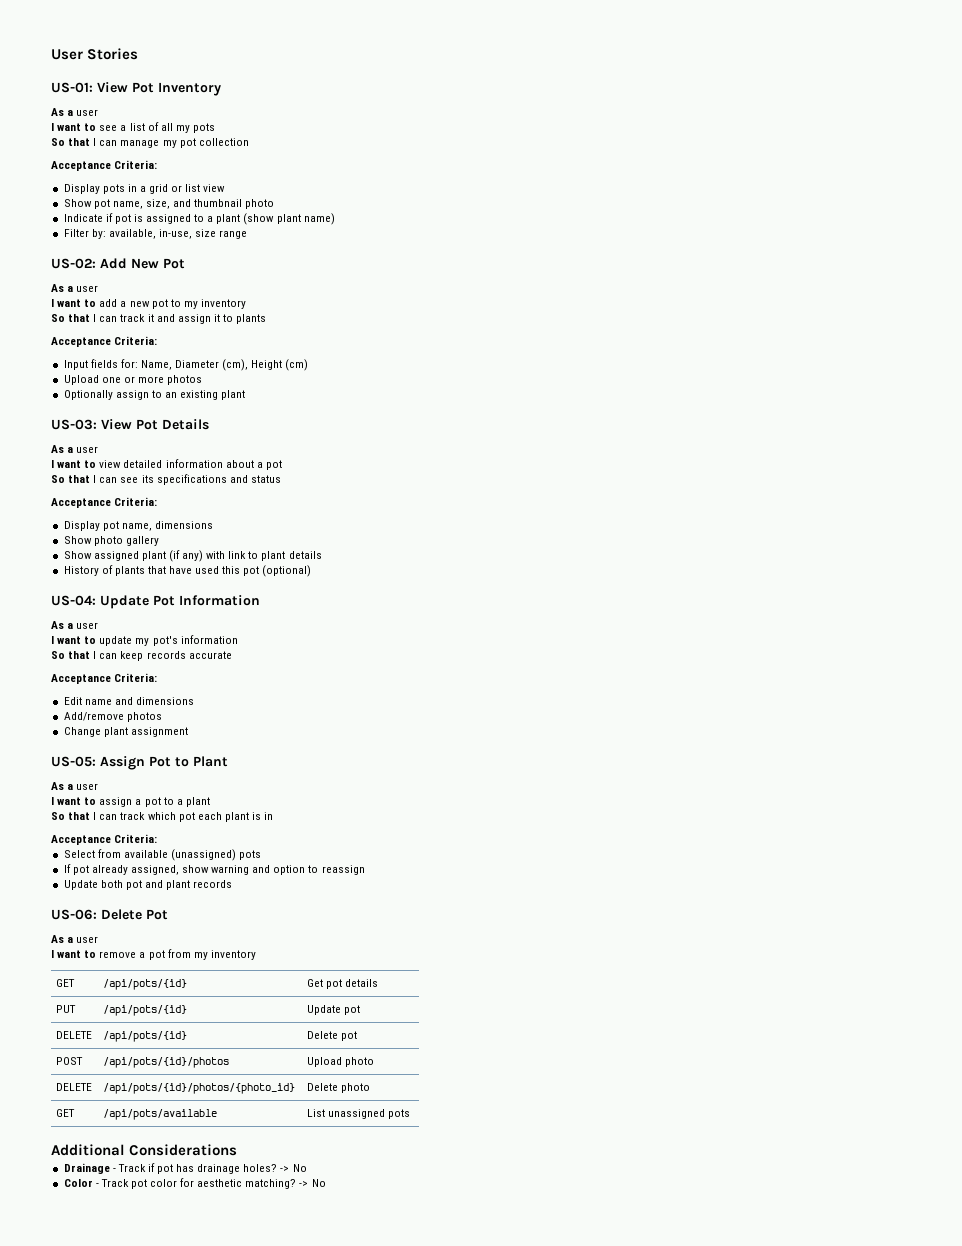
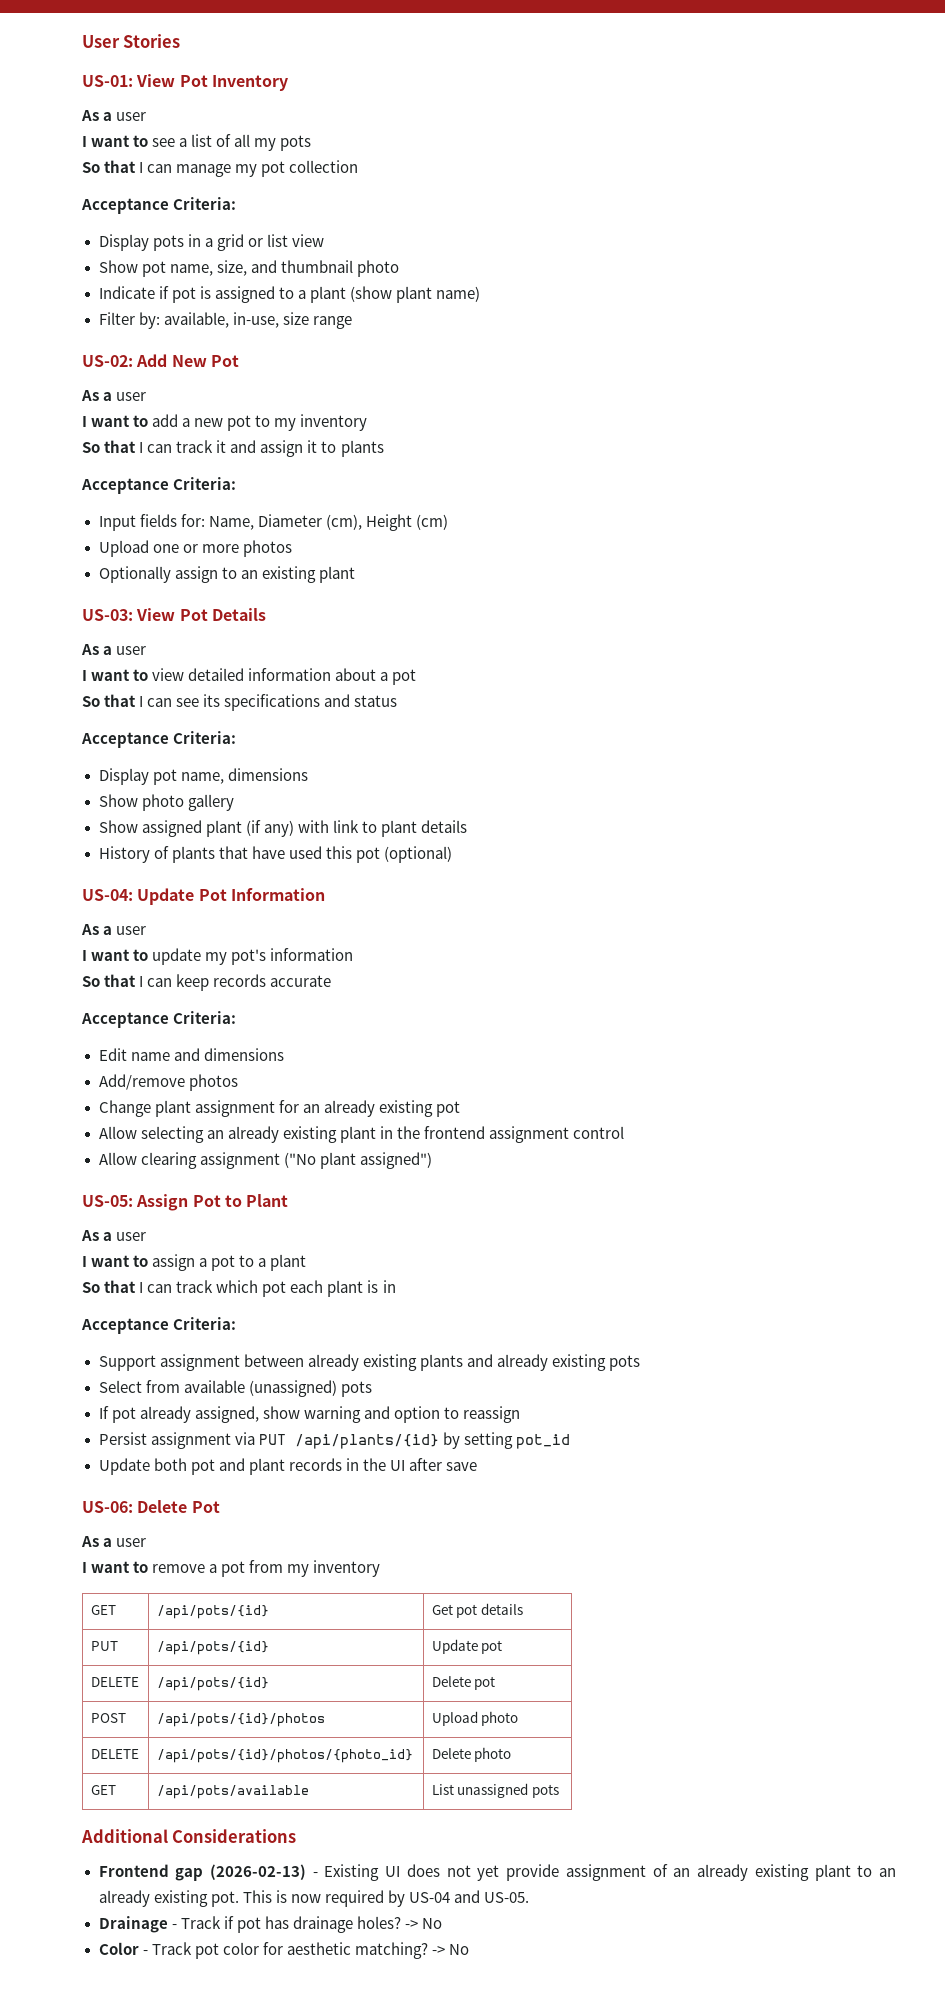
(188, 732) none -> [278,1100,460,1117] [98,1126,624,1143] [98,1152,432,1169] for an already existing pot // Allow selecting an already existing plant in the frontend assignment control // Allow clearing assignment ("No plant assigned")
(158, 838) none -> [98,1354,640,1371] // Support assignment between already existing plants and already existing pots
(365, 870) none -> [98,1432,570,1449] // Persist assignment via PUT /api/plants/{id} by setting pot_id
(233, 884) none -> [345,1458,478,1471] in the UI after save
(238, 1150) none -> [98,1864,897,1881] [98,1890,530,1907] // Frontend gap (2026-02-13) - Existing UI does not yet provide assignment of an already existing plant to an already existing pot. This is now required by US-04 and US-05.

